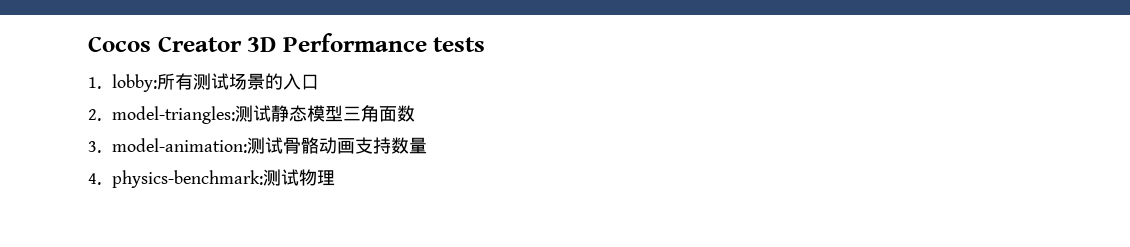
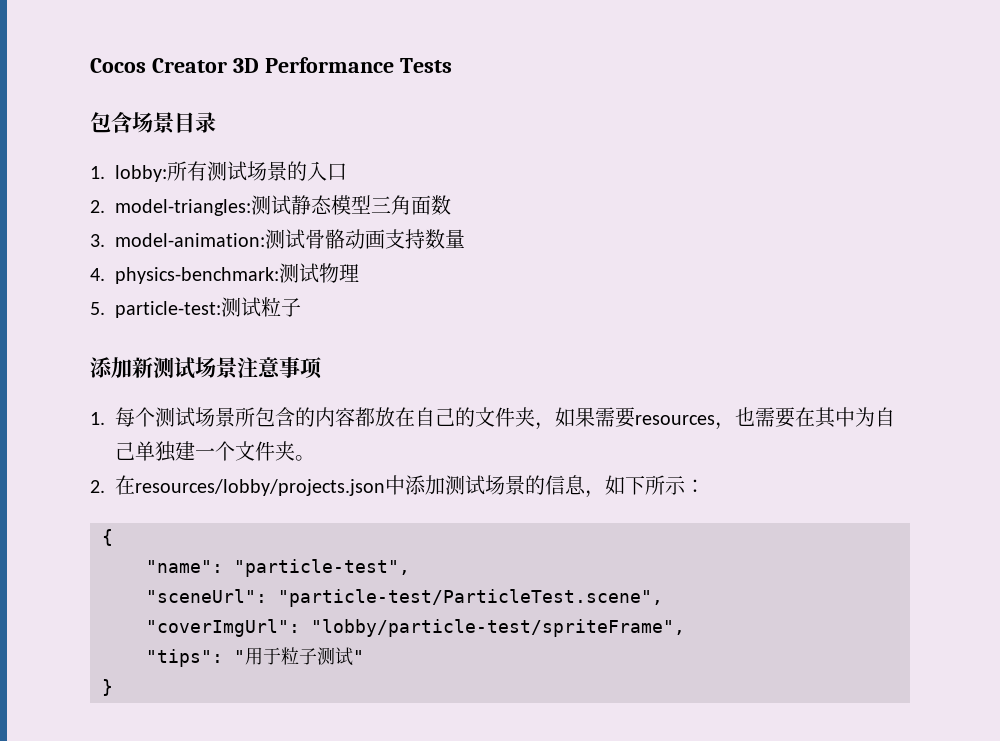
[433,37,486,52] tests -> [399,58,452,73] [90,111,216,134] Tests // 包含场景目录
(335, 178) none -> [90,297,301,318] [90,357,322,379] [90,407,895,430] [115,441,315,462] [90,475,705,498] [102,529,113,546] [146,559,410,577] [146,589,663,607] [146,619,685,637] [146,647,364,667] [102,679,113,696] // 5. particle-test:测试粒子 // 添加新测试场景注意事项 // 1.每个测试场景所包含的内容都放在自己的文件夹，如果需要resources，也需要在其中为自己单独建一个文件夹。 // 2.在resources/lobby/projects.json中添加测试场景的信息，如下所示： // { // "name": "particle-test", // "sceneUrl": "particle-test/ParticleTest.scene", // "coverImgUrl": "lobby/particle-test/spriteFrame", // "tips": "用于粒子测试" // }

